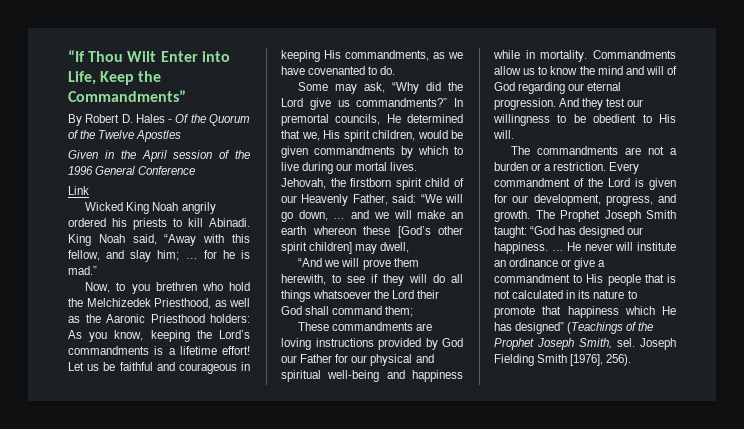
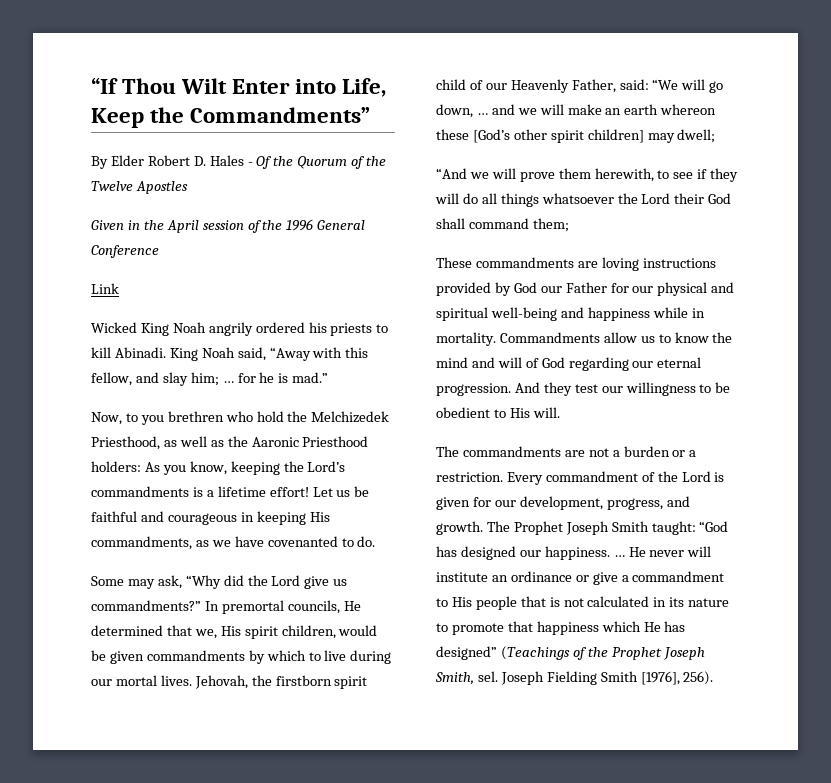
(82, 120) none -> [110,155,144,166] Elder
[380,242,410,253] dwell, -> [677,129,716,143] dwell;

